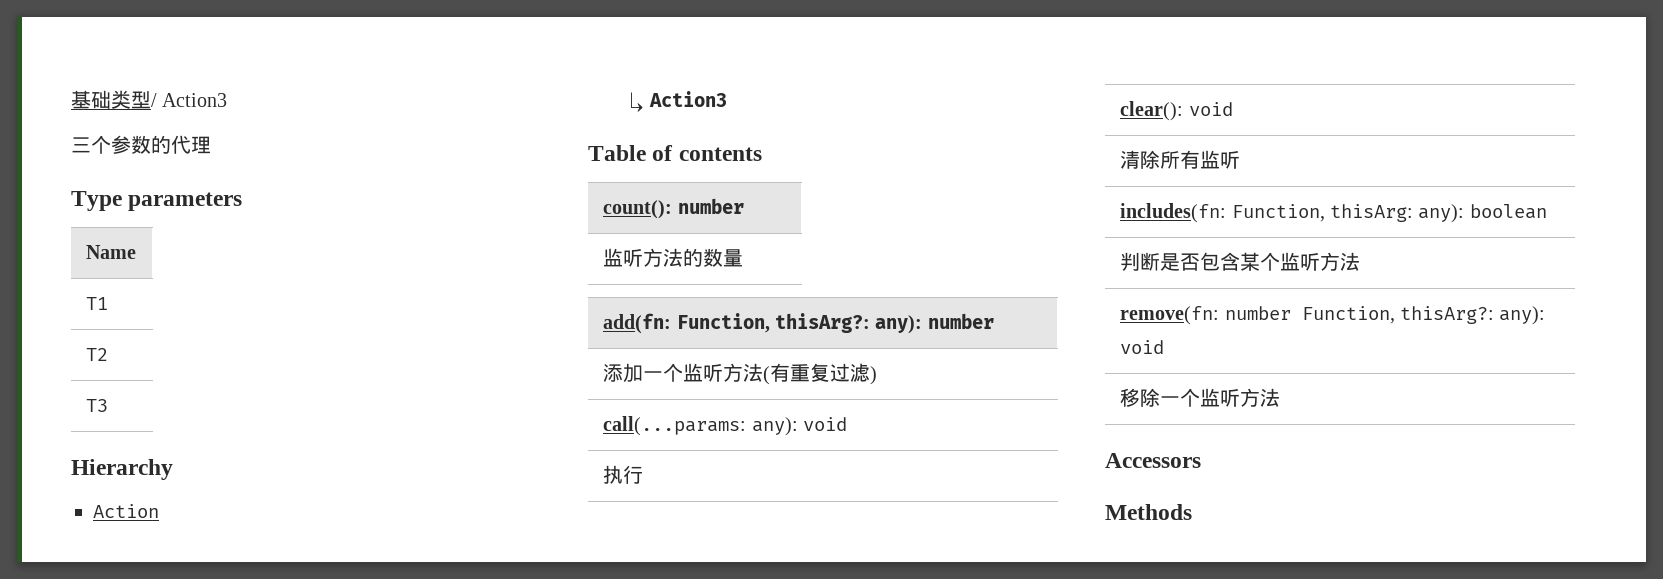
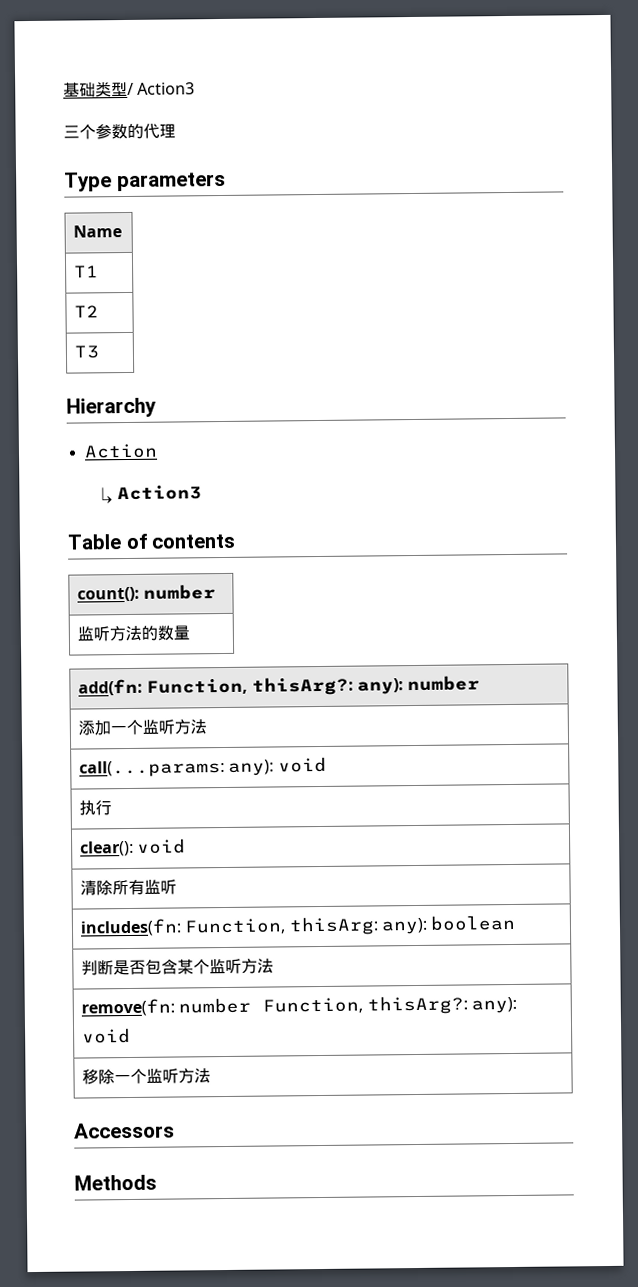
[763,363,878,385] (有重复过滤) -> (208, 727) none

